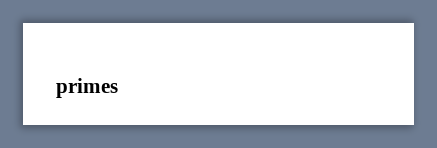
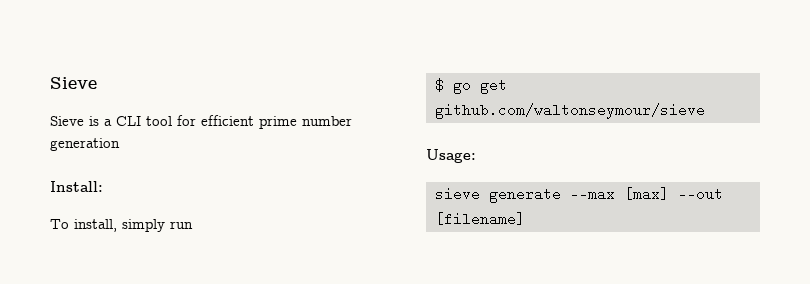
[56,78,118,98] primes -> [50,77,97,89] [50,115,352,129] [50,138,120,151] [50,181,103,192] [50,219,193,232] [435,78,507,94] [435,103,705,119] [426,149,476,163] [435,187,723,203] [435,212,525,226] Sieve // Sieve is a CLI tool for efficient prime number generation // Install: // To install, simply run // $ go get github.com/waltonseymour/sieve // Usage: // sieve generate --max [max] --out [filename]

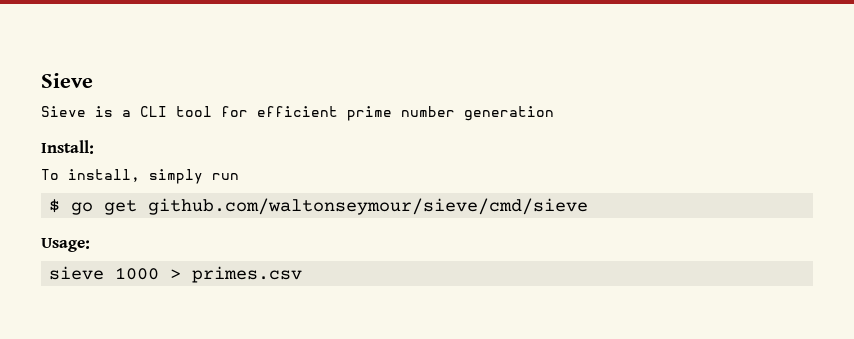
[435,103,705,119] github.com/waltonseymour/sieve -> [148,198,589,215] github.com/waltonseymour/sieve/cmd/sieve
[489,187,723,203] [435,212,525,226] generate --max [max] --out [filename] -> [115,266,303,283] 1000 > primes.csv

